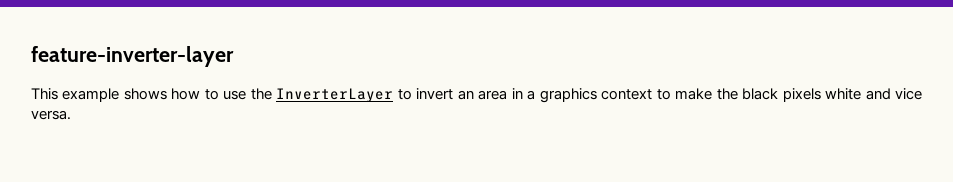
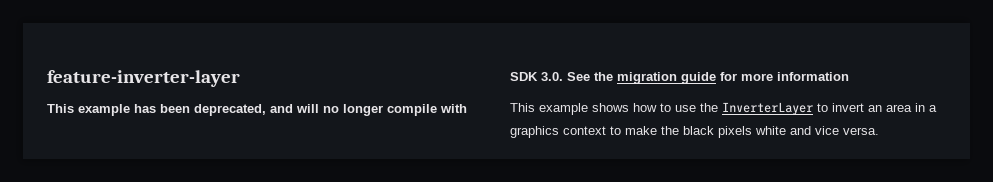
(234, 56) none -> [47,104,467,116] [510,72,849,84] // This example has been deprecated, and will no longer compile with SDK 3.0. See the migration guide for more information

